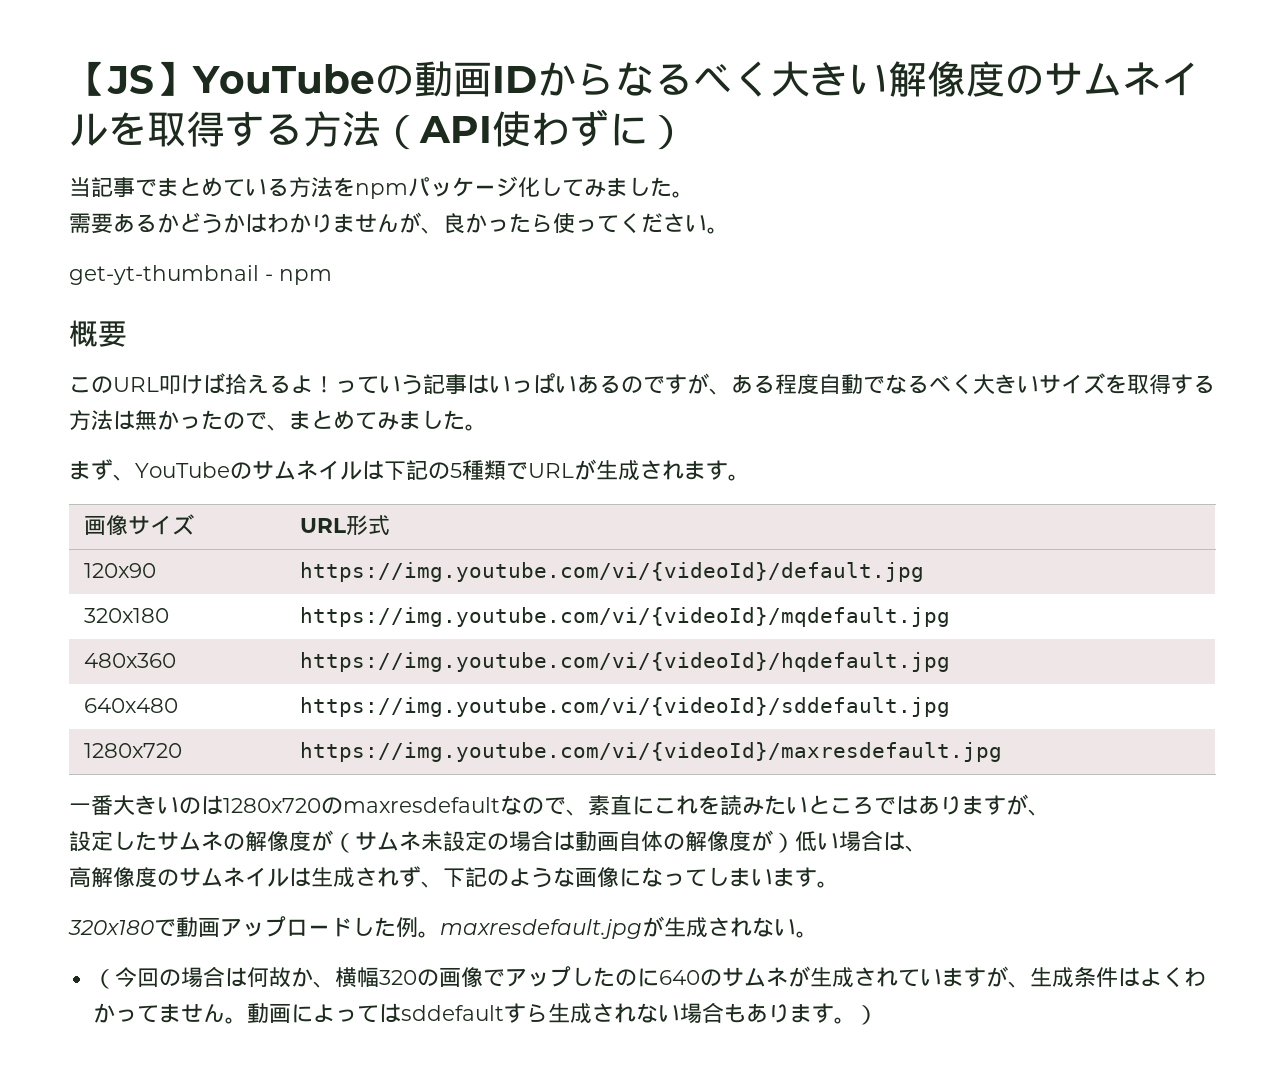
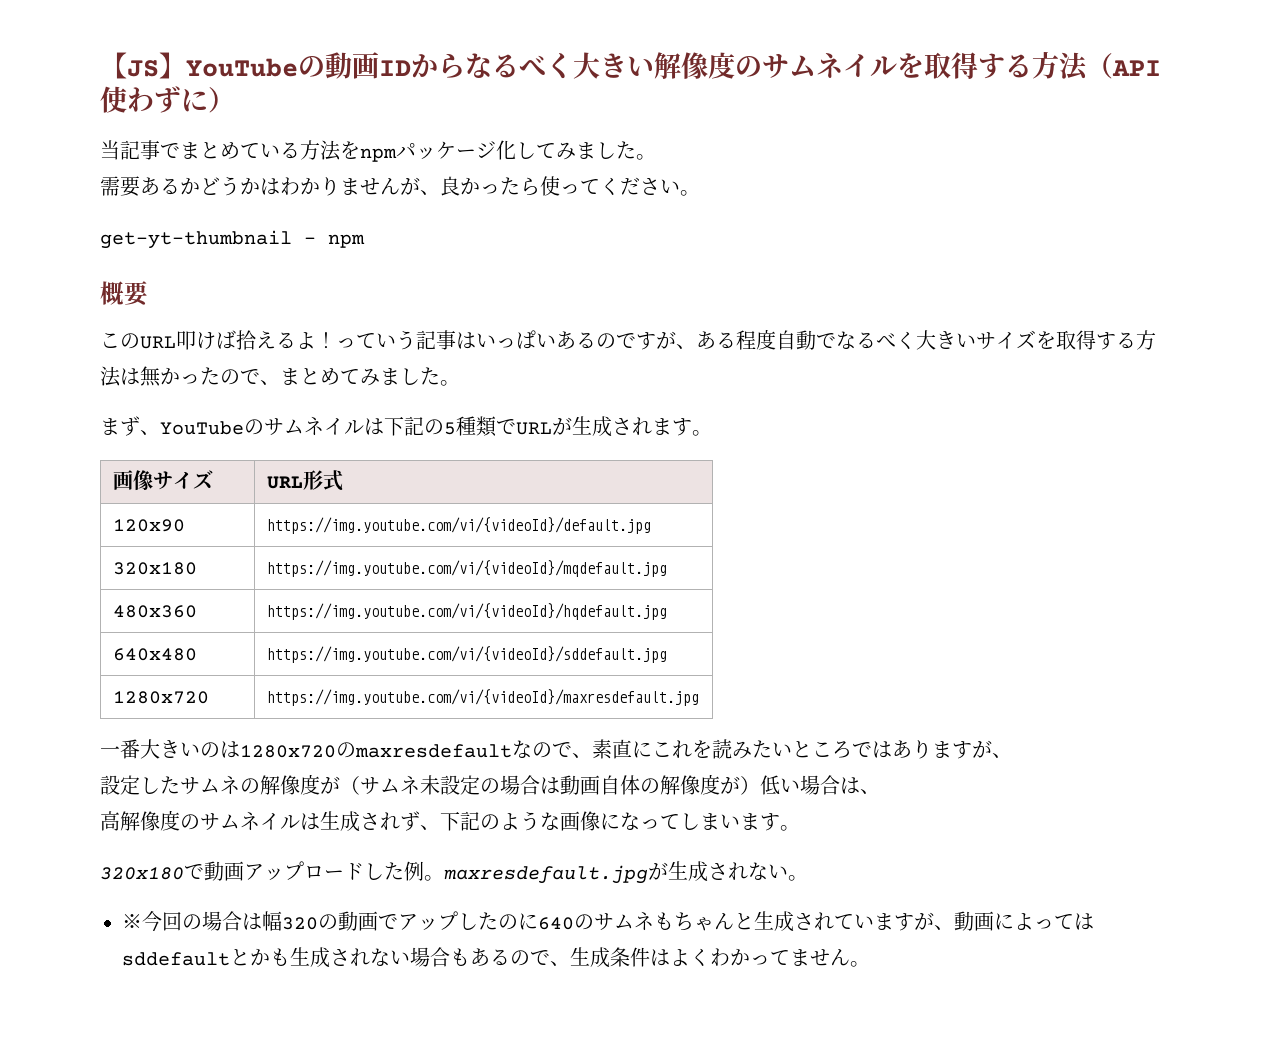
[92,969,115,989] （ -> [122,914,142,929] ※
[246,967,357,988] 何故か、横 -> (262, 921) none
[438,967,483,987] 画像 -> [338,911,378,931] 動画
[787,966,810,987] が -> [654,912,754,931] もちゃんと
(1030, 984) none -> [954,911,1094,931] [122,947,570,968] 動画によってはsddefaultとかも生成されない場合もあるので、
[246,1002,878,1025] 動画によってはsddefaultすら生成されない場合もあります。） -> (870, 964) none

